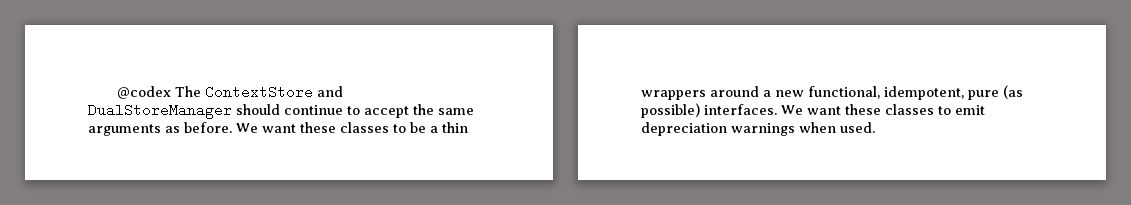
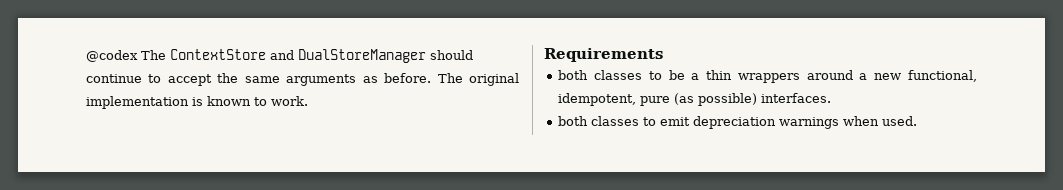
[236,122,336,133] We want these -> [437,73,520,86] [86,96,308,109] [544,48,663,62] [558,70,589,80] The original implementation is known to work. // Requirements // both
[781,104,881,115] We want these -> [558,116,589,126] // both

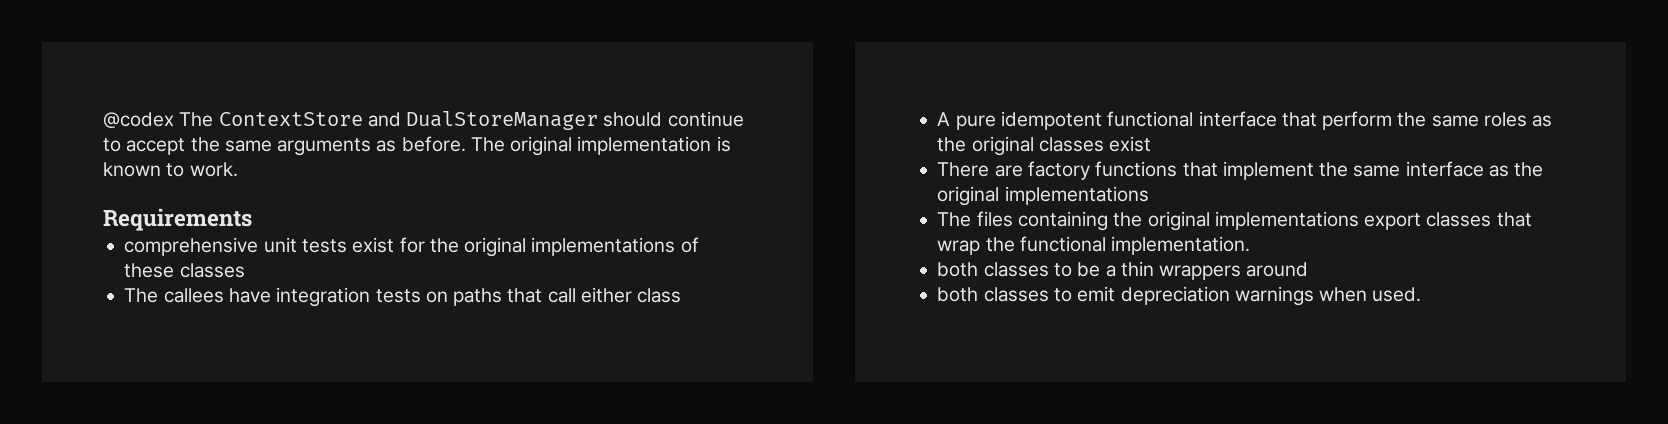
(663, 55) none -> [124,237,699,257] [124,263,245,278] [124,287,682,307] [937,111,1553,130] [937,136,1152,156] [937,161,1544,180] [937,186,1149,206] [937,211,1532,231] [937,236,1251,255] // comprehensive unit tests exist for the original implementations of these classes // The callees have integration tests on paths that call either class // A pure idempotent functional interface that perform the same roles as the original classes exist // There are factory functions that implement the same interface as the original implementations // The files containing the original implementations export classes that wrap the functional implementation.
[859,70,977,82] [558,93,832,106] a new functional, idempotent, pure (as possible) interfaces. -> (1309, 269) none

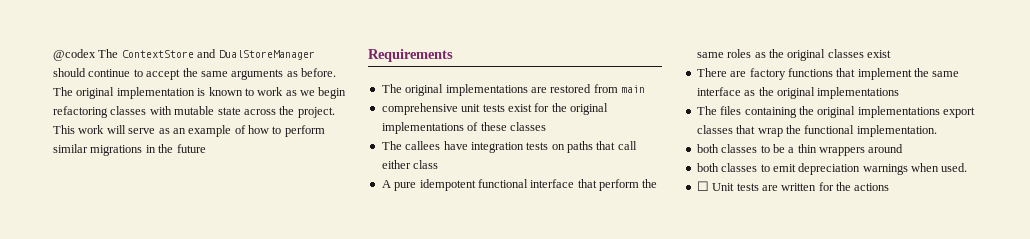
[189,162,238,177] [103,208,252,231] work. // Requirements -> [257,87,347,99] [53,106,335,118] [53,125,325,137] [53,144,206,156] [368,49,453,62] [381,84,645,96] work as we begin refactoring classes with mutable state across the project. This work will serve as an example of how to perform similar migrations in the future // Requirements // The original implementations are restored from main
(1422, 294) none -> [696,181,890,191] // ☐ Unit tests are written for the actions

